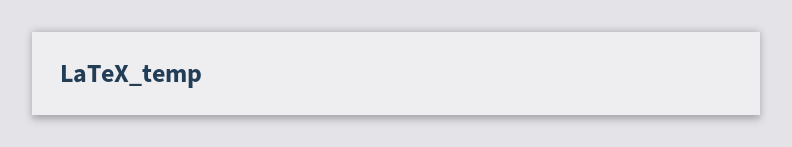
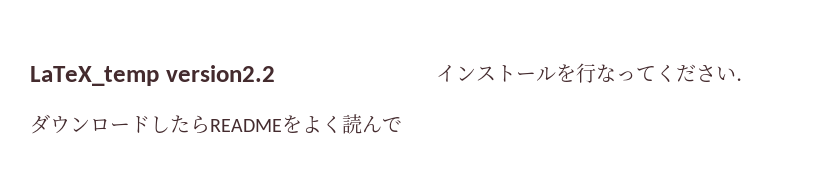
(202, 76) none -> [165,65,275,82] [30,114,402,134] [436,63,756,83] version2.2 // ダウンロードしたらREADMEをよく読んでインストールを行なってください．

